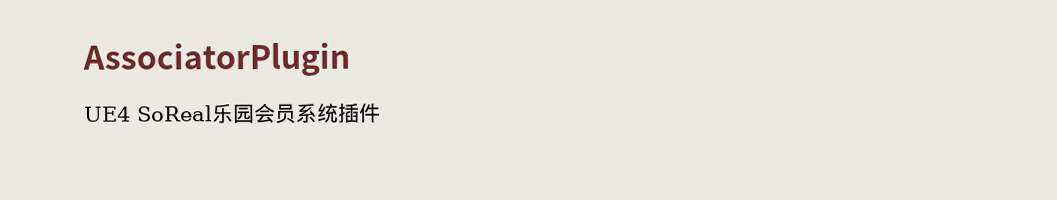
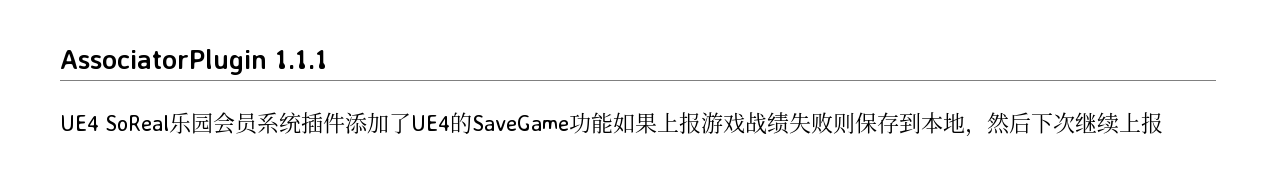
(351, 60) none -> [275,50,328,69] 1.1.1
(381, 113) none -> [345,112,1163,137] 添加了UE4的SaveGame功能如果上报游戏战绩失败则保存到本地，然后下次继续上报

